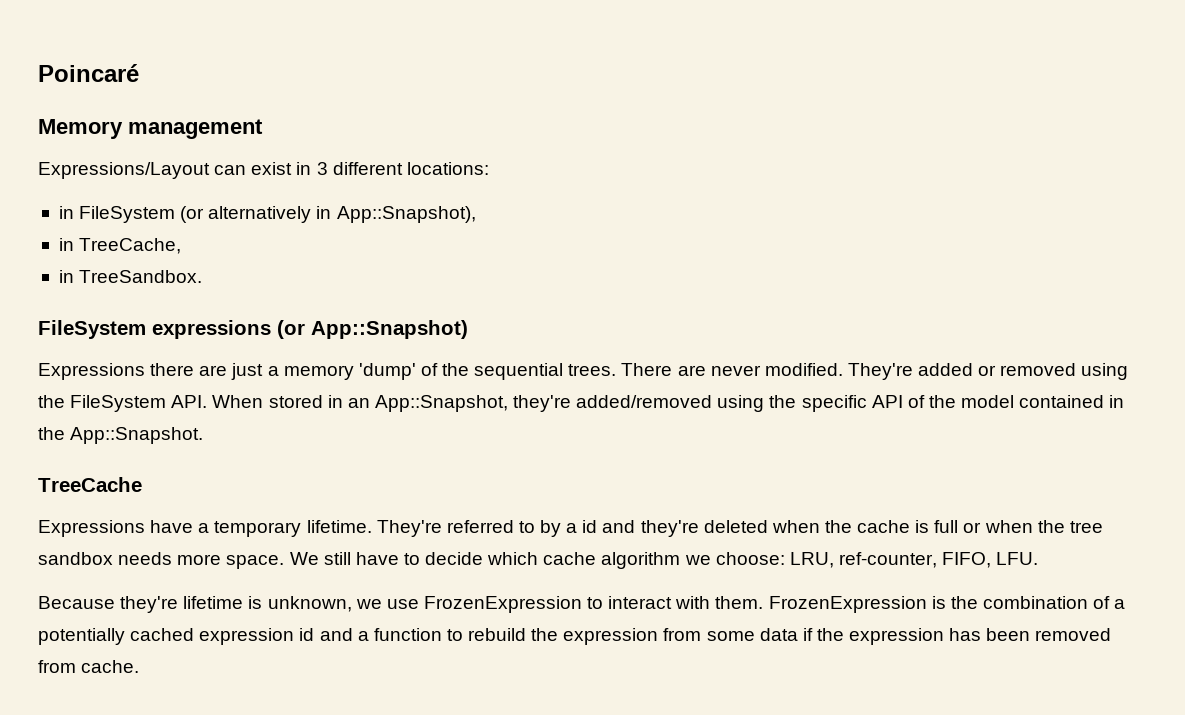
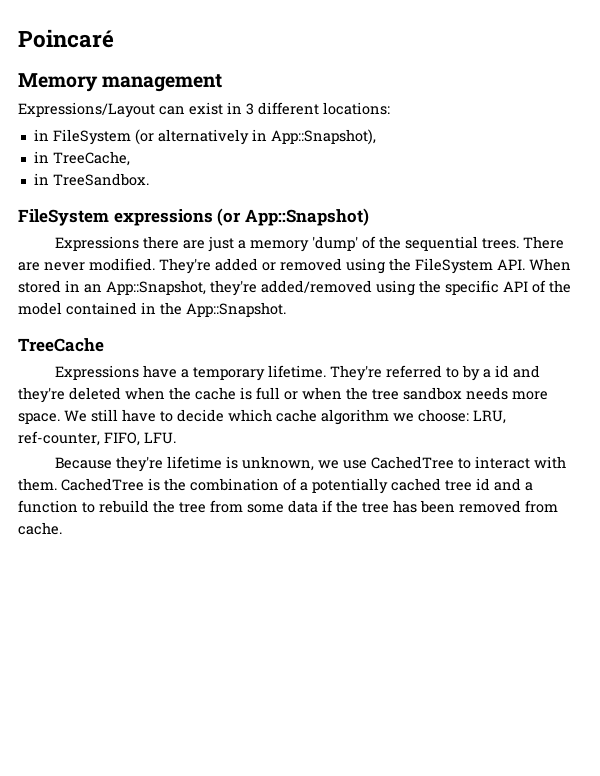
[423,596,582,613] FrozenExpression -> [370,456,454,469] CachedTree
[768,596,927,613] FrozenExpression -> [61,478,144,491] CachedTree
[199,628,295,645] expression -> [445,480,472,491] tree
[563,628,659,645] expression -> [179,502,206,513] tree
[849,628,945,645] expression -> [362,502,389,513] tree

